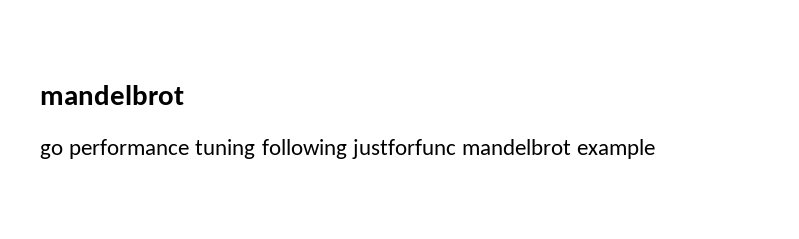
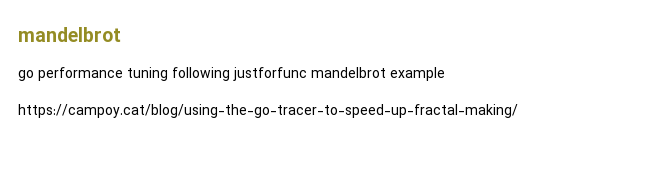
(656, 149) none -> [18,104,518,118] // https://campoy.cat/blog/using-the-go-tracer-to-speed-up-fractal-making/

